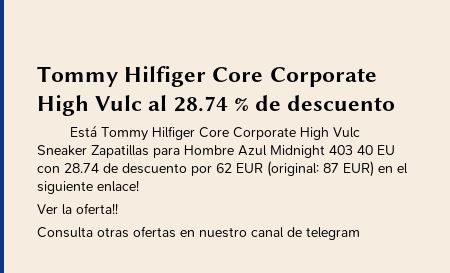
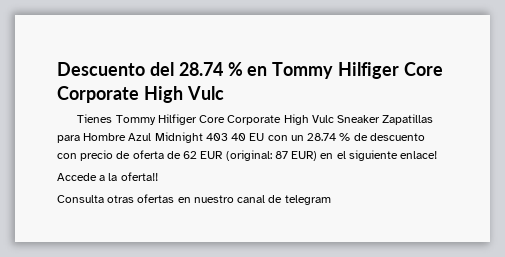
[37,66,377,87] [37,95,396,116] [70,125,98,138] Tommy Hilfiger Core Corporate High Vulc al 28.74 % de descuento // Está -> [57,62,444,79] [57,86,224,103] [77,114,113,123] Descuento del 28.74 % en Tommy Hilfiger Core Corporate High Vulc // Tienes
[64,163,212,176] 28.74 de descuento por -> [290,133,425,141] [57,150,181,161] un 28.74 % de descuento con precio de oferta de
[37,204,58,214] Ver -> [57,173,106,181] Accede a

